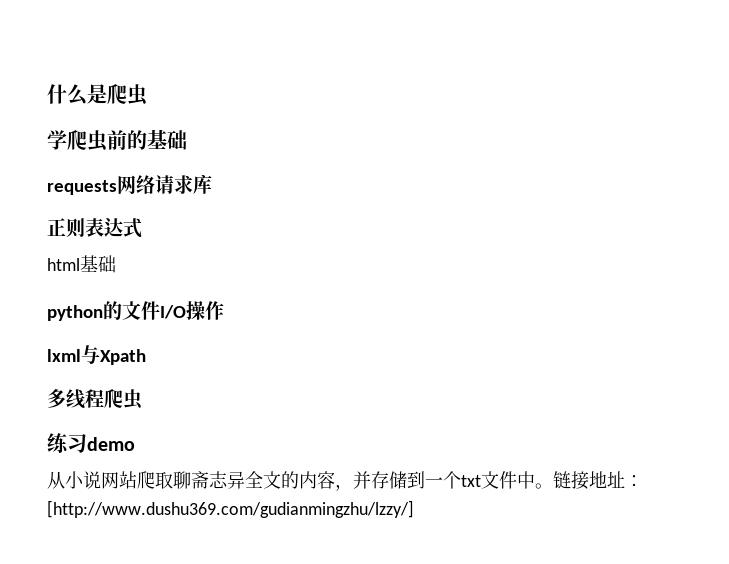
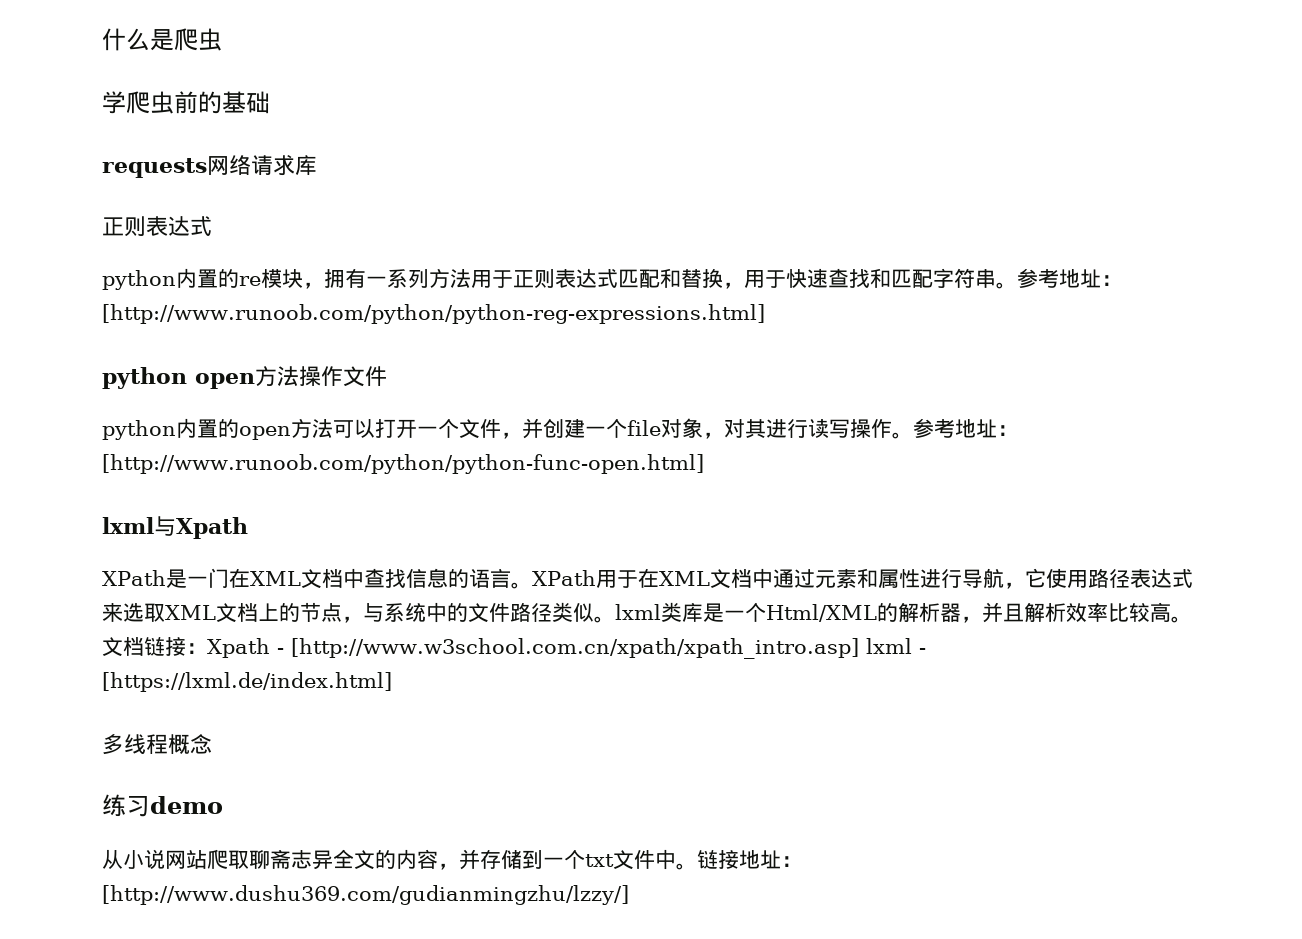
[47,255,116,273] [47,301,224,321] [47,345,146,365] html基础 // python的文件I/O操作 // lxml与Xpath -> [102,268,1122,290] [102,304,765,324] [102,366,387,389] [102,418,1018,440] [102,454,704,474] [102,516,248,539] [102,568,1193,589] [102,602,1192,623] [102,636,926,659] [102,672,392,692] python内置的re模块，拥有一系列方法用于正则表达式匹配和替换，用于快速查找和匹配字符串。参考地址：[http://www.runoob.com/python/python-reg-expressions.html] // python open方法操作文件 // python内置的open方法可以打开一个文件，并创建一个file对象，对其进行读写操作。参考地址：[http://www.runoob.com/python/python-func-open.html] // lxml与Xpath // XPath是一门在XML文档中查找信息的语言。XPath用于在XML文档中通过元素和属性进行导航，它使用路径表达式来选取XML文档上的节点，与系统中的文件路径类似。lxml类库是一个Html/XML的解析器，并且解析效率比较高。文档链接：Xpath - [http://www.w3school.com.cn/xpath/xpath_intro.asp] lxml - [https://lxml.de/index.html]
[104,389,143,410] 爬虫 -> [168,734,212,754] 概念

